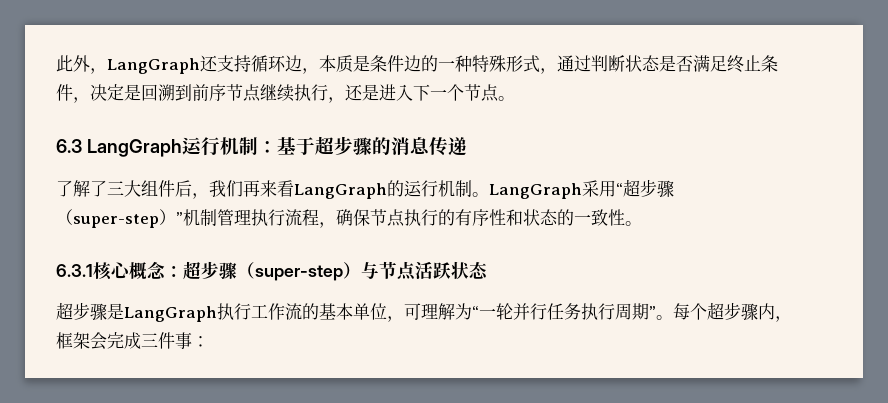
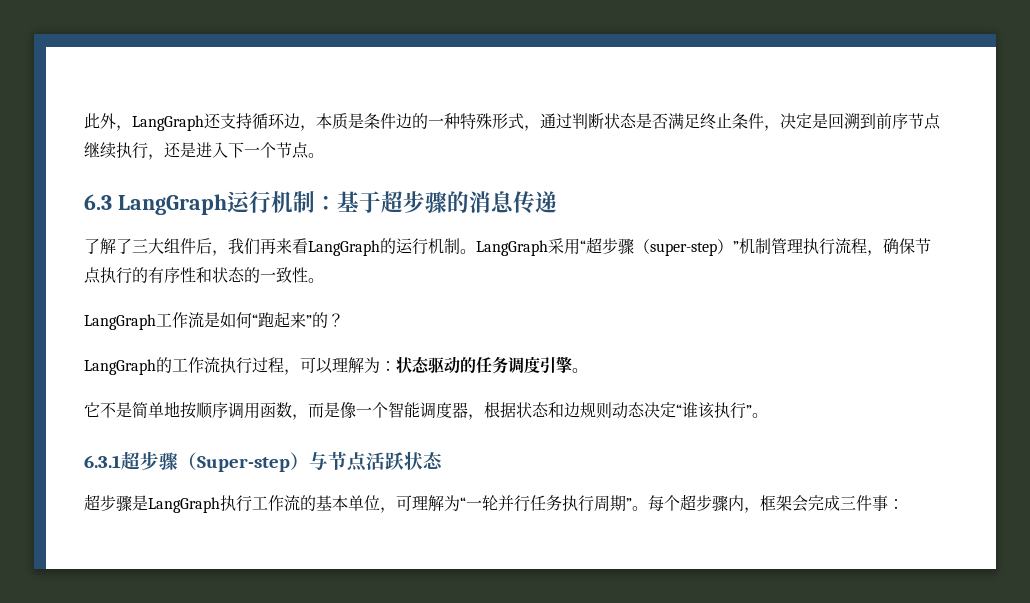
(642, 223) none -> [84,312,344,330] [84,356,588,375] [84,401,768,420] // LangGraph工作流是如何“跑起来”的？ // LangGraph的工作流执行过程，可以理解为：状态驱动的任务调度引擎。 // 它不是简单地按顺序调用函数，而是像一个智能调度器，根据状态和边规则动态决定“谁该执行”。
[93,261,343,281] 核心概念：超步骤（super-step -> [121,451,290,472] 超步骤（Super-step

